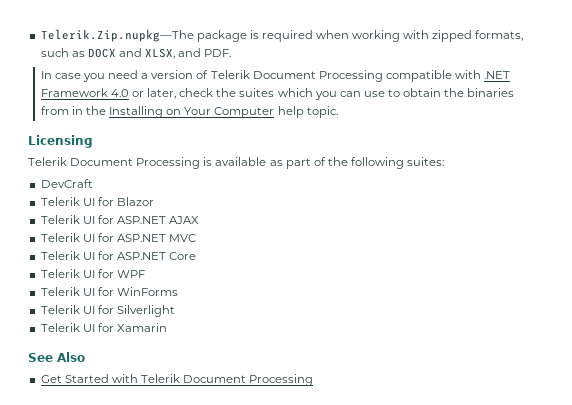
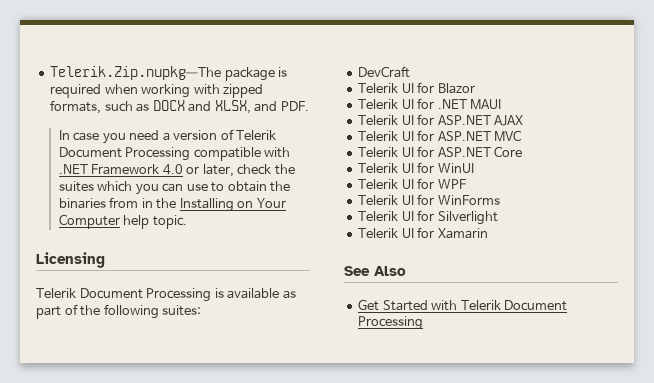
(154, 201) none -> [358,98,502,110] // Telerik UI for .NET MAUI
(197, 256) none -> [358,162,474,173] // Telerik UI for WinUI

